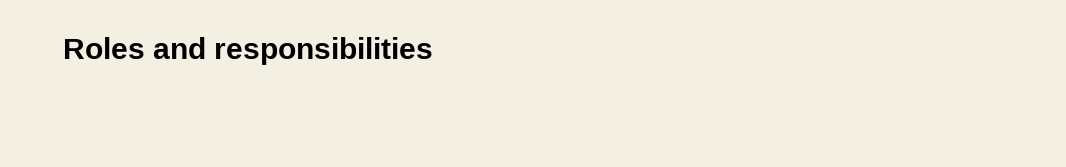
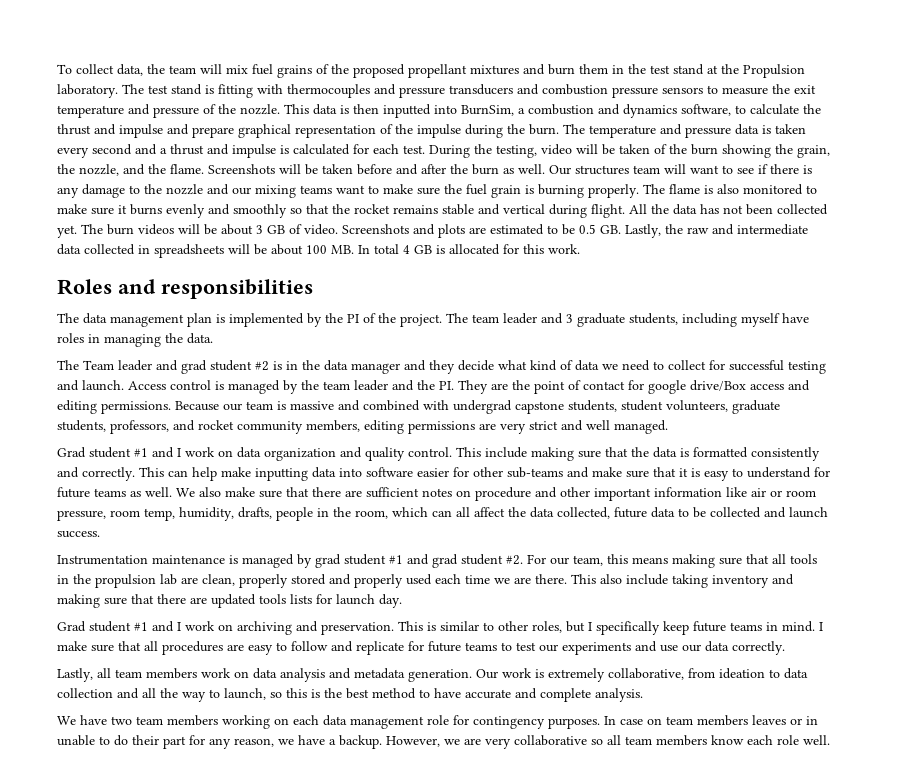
[63,37,434,65] Roles and responsibilities -> [57,64,805,78] [57,84,816,98] [57,104,821,118] [57,124,806,138] [57,144,830,158] [57,164,812,176] [57,184,817,198] [57,204,828,218] [57,224,808,238] [57,244,580,258] [57,279,313,299] [57,313,809,327] [57,333,213,347] [57,360,826,374] [57,380,810,394] [57,400,780,414] [57,420,668,434] [57,447,820,461] [57,467,830,481] [57,487,816,501] [57,507,828,521] [57,531,100,538] [57,554,817,568] [57,574,794,588] [57,594,402,608] [57,621,823,635] [57,641,785,655] [57,668,808,682] [57,688,643,702] [57,715,818,729] [57,735,830,749] To collect data, the team will mix fuel grains of the proposed propellant mixtures and burn them in the test stand at the Propulsion laboratory. The test stand is fitting with thermocouples and pressure transducers and combustion pressure sensors to measure the exit temperature and pressure of the nozzle. This data is then inputted into BurnSim, a combustion and dynamics software, to calculate the thrust and impulse and prepare graphical representation of the impulse during the burn. The temperature and pressure data is taken every second and a thrust and impulse is calculated for each test. During the testing, video will be taken of the burn showing the grain, the nozzle, and the flame. Screenshots will be taken before and after the burn as well. Our structures team will want to see if there is any damage to the nozzle and our mixing teams want to make sure the fuel grain is burning properly. The flame is also monitored to make sure it burns evenly and smoothly so that the rocket remains stable and vertical during flight. All the data has not been collected yet. The burn videos will be about 3 GB of video. Screenshots and plots are estimated to be 0.5 GB. Lastly, the raw and intermediate data collected in spreadsheets will be about 100 MB. In total 4 GB is allocated for this work. // Roles and responsibilities // The data management plan is implemented by the PI of the project. The team leader and 3 graduate students, including myself have roles in managing the data. // The Team leader and grad student #2 is in the data manager and they decide what kind of data we need to collect for successful testing and launch. Access control is managed by the team leader and the PI. They are the point of contact for google drive/Box access and editing permissions. Because our team is massive and combined with undergrad capstone students, student volunteers, graduate students, professors, and rocket community members, editing permissions are very strict and well managed. // Grad student #1 and I work on data organization and quality control. This include making sure that the data is formatted consistently and correctly. This can help make inputting data into software easier for other sub-teams and make sure that it is easy to understand for future teams as well. We also make sure that there are sufficient notes on procedure and other important information like air or room pressure, room temp, humidity, drafts, people in the room, which can all affect the data collected, future data to be collected and launch success. // Instrumentation maintenance is managed by grad student #1 and grad student #2. For our team, this means making sure that all tools in the propulsion lab are clean, properly stored and properly used each time we are there. This also include taking inventory and making sure that there are updated tools lists for launch day. // Grad student #1 and I work on archiving and preservation. This is similar to other roles, but I specifically keep future teams in mind. I make sure that all procedures are easy to follow and replicate for future teams to test our experiments and use our data correctly. // Lastly, all team members work on data analysis and metadata generation. Our work is extremely collaborative, from ideation to data collection and all the way to launch, so this is the best method to have accurate and complete analysis. // We have two team members working on each data management role for contingency purposes. In case on team members leaves or in unable to do their part for any reason, we have a backup. However, we are very collaborative so all team members know each role well.

